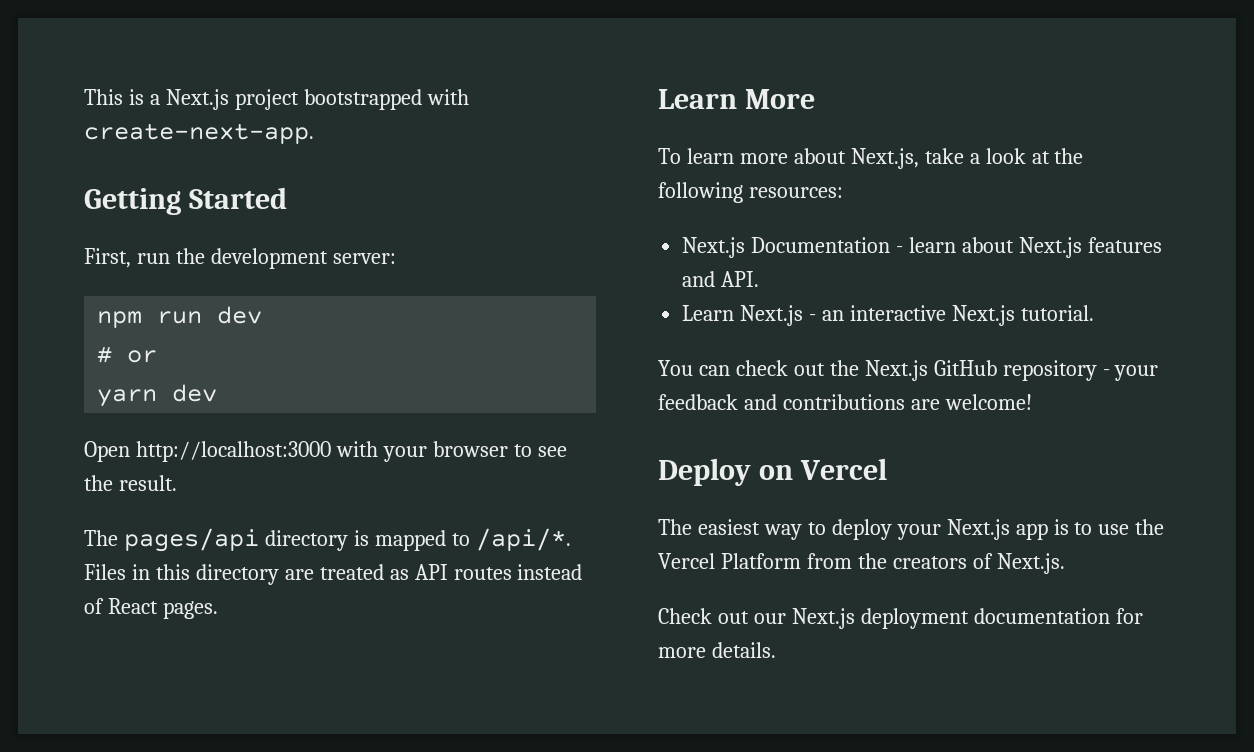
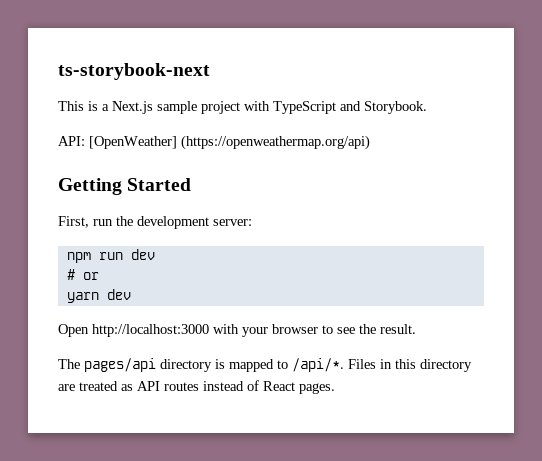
(84, 97) none -> [58,63,210,80] ts-storybook-next //
[234,89,469,110] [84,123,314,144] project bootstrapped with create-next-app. -> [157,101,427,114] [58,135,370,150] sample project with TypeScript and Storybook. // API: [OpenWeather] (https://openweathermap.org/api)
[658,89,815,109] [658,148,1084,169] [658,182,843,203] [682,237,1162,258] [682,271,760,287] [682,305,1094,326] [658,360,1159,381] [658,394,1032,410] [658,458,887,486] [658,519,1165,540] [658,553,1065,574] [658,608,1143,629] [658,642,776,658] // Learn More // To learn more about Next.js, take a look at the following resources: // Next.js Documentation - learn about Next.js features and API. // Learn Next.js - an interactive Next.js tutorial. // You can check out the Next.js GitHub repository - your feedback and contributions are welcome! // Deploy on Vercel // The easiest way to deploy your Next.js app is to use the Vercel Platform from the creators of Next.js. // Check out our Next.js deployment documentation for more details. -> (335, 388) none

